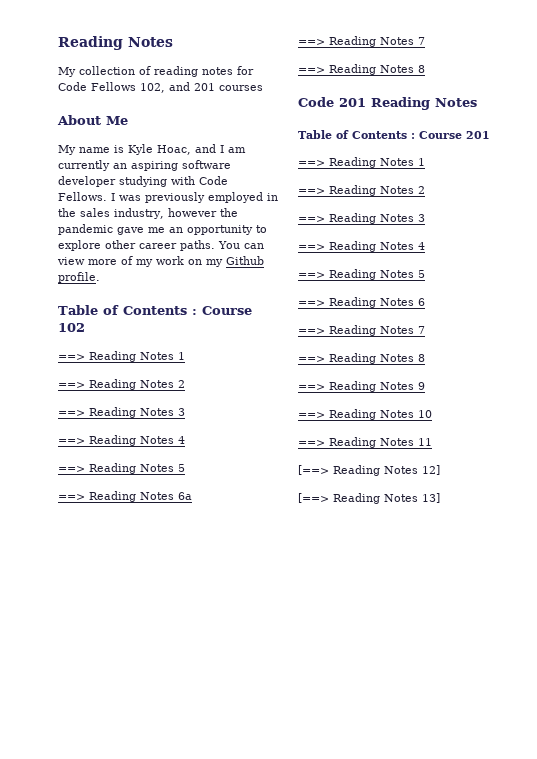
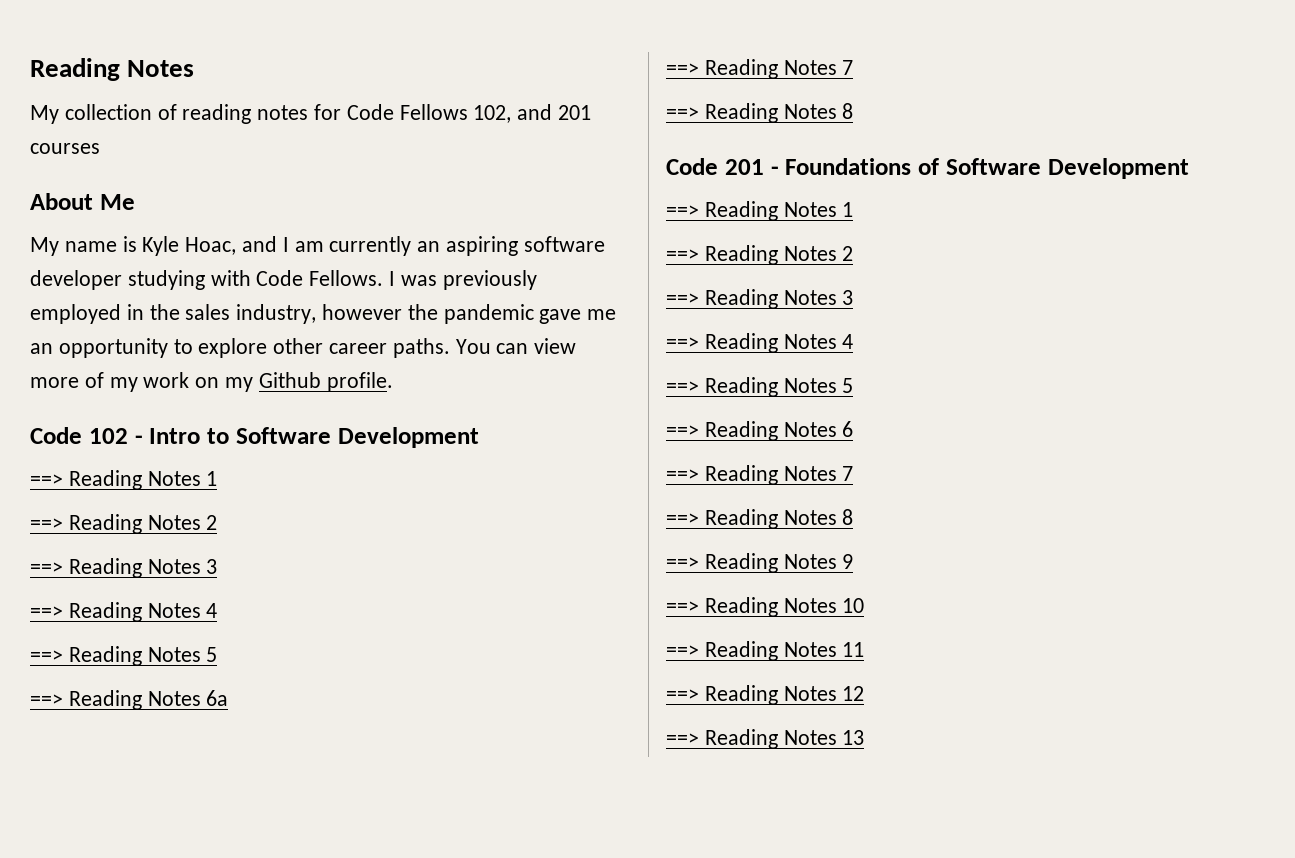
[58,305,252,315] [58,323,85,332] Table of Contents : Course 102 -> [30,427,479,448] Code 102 - Intro to Software Development
[371,97,477,110] [298,130,490,139] Reading Notes // Table of Contents : Course 201 -> [770,158,1189,179] - Foundations of Software Development
[298,465,440,476] [298,493,440,504] [==> Reading Notes 12] // [==> Reading Notes 13] -> [666,685,865,705] [666,729,865,749] ==> Reading Notes 12 // ==> Reading Notes 13

